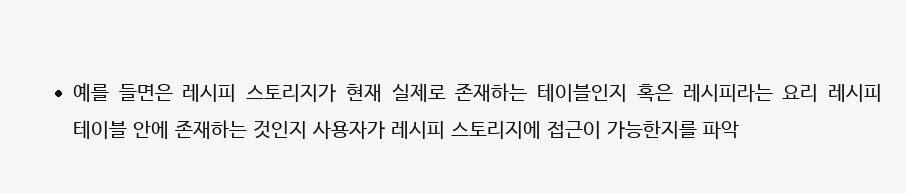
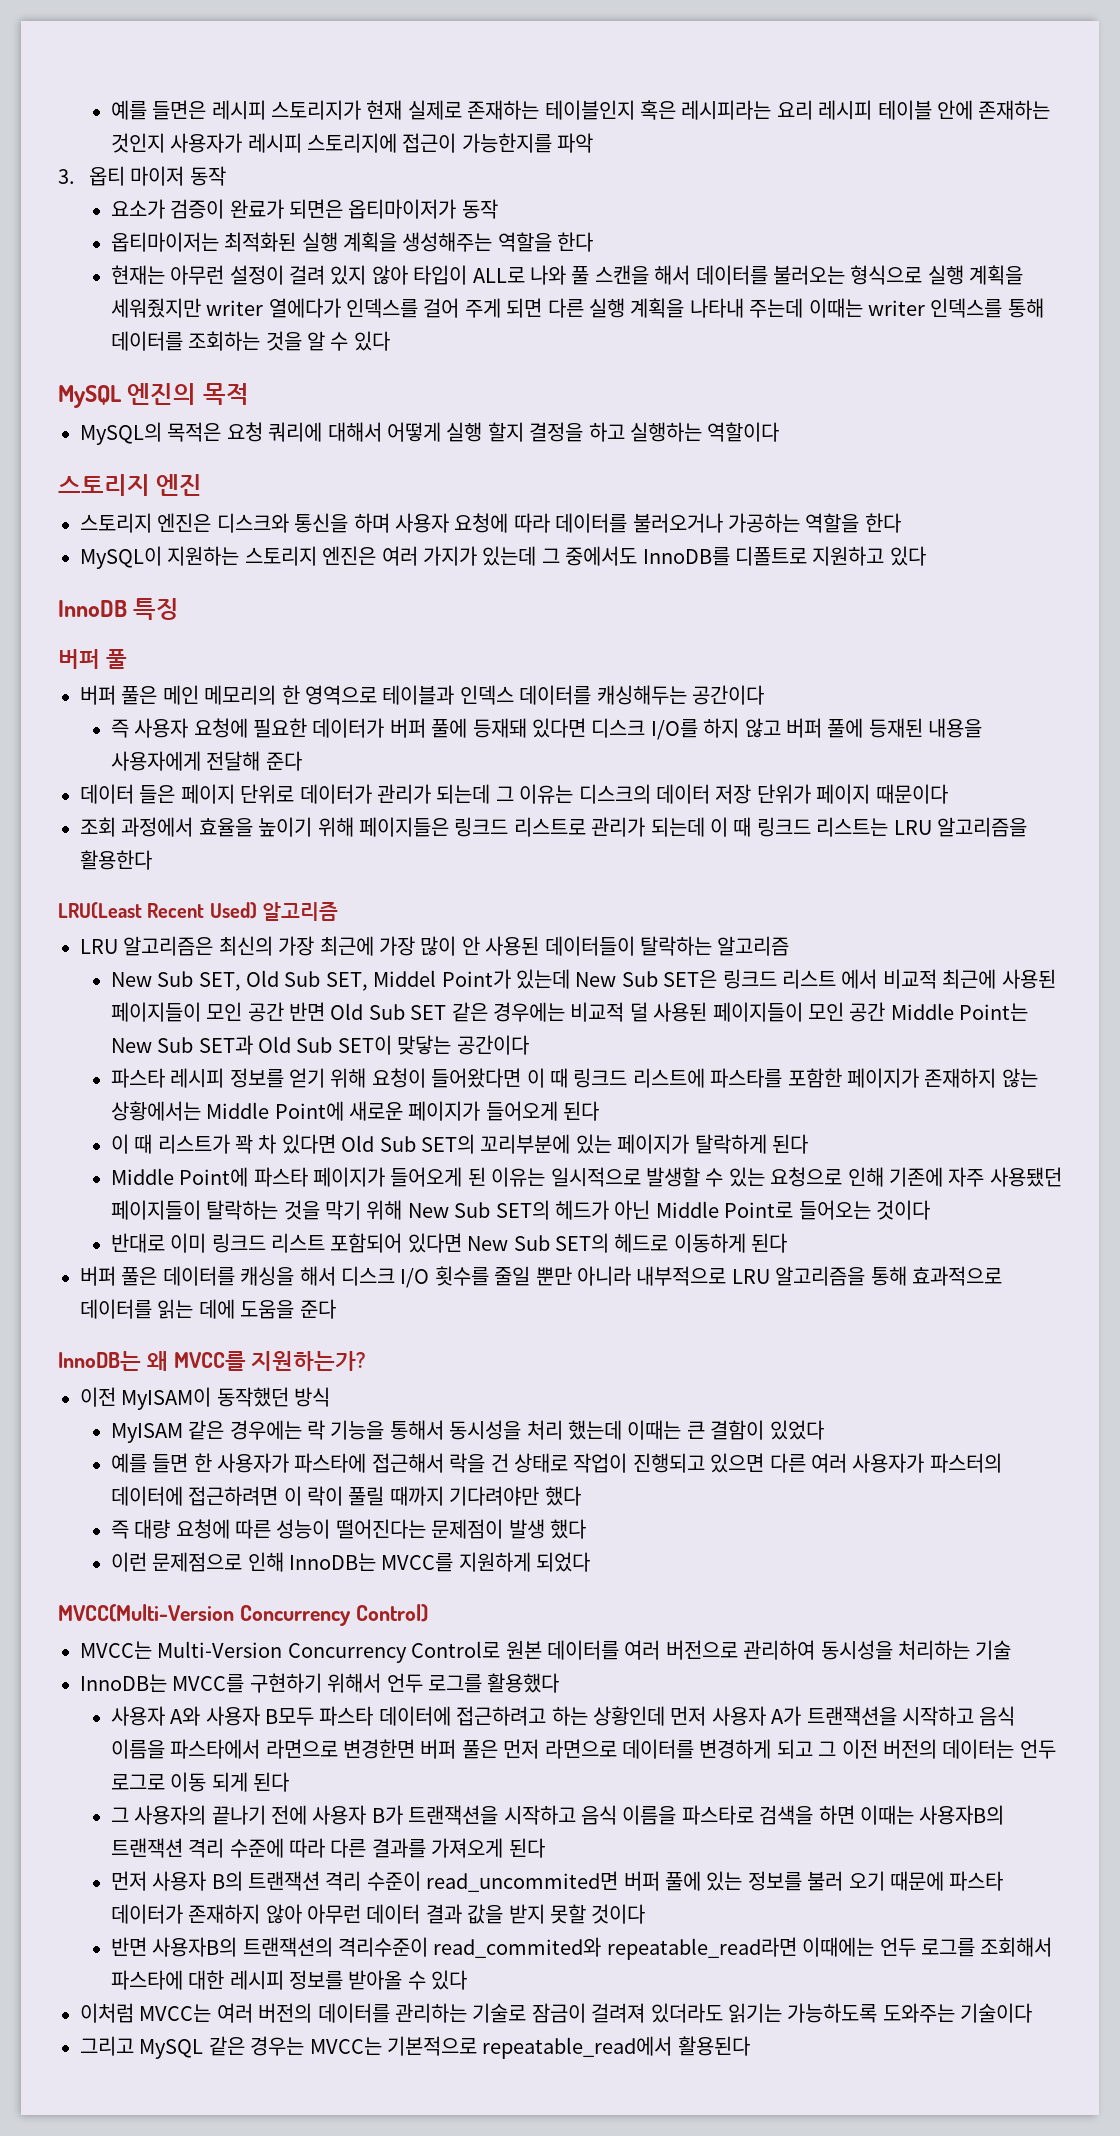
(739, 130) none -> [58,166,226,186] [110,199,498,219] [110,232,594,252] [110,265,1024,285] [110,298,1044,318] [110,331,390,351] [58,383,249,408] [80,422,780,445] [58,474,203,496] [80,513,901,533] [80,546,926,569] [58,598,180,620] [58,649,127,669] [80,685,764,705] [110,718,983,740] [110,751,302,771] [80,784,948,804] [80,817,1027,837] [80,850,152,870] [58,902,339,921] [80,936,790,956] [110,969,1056,991] [110,1002,1029,1022] [110,1035,529,1055] [110,1068,1038,1088] [110,1101,600,1121] [110,1134,808,1154] [110,1167,1062,1187] [110,1200,930,1220] [110,1233,788,1253] [80,1266,1002,1288] [80,1299,336,1319] [58,1351,366,1371] [80,1387,331,1410] [110,1420,824,1443] [110,1453,1002,1473] [110,1486,581,1506] [110,1519,586,1539] [110,1552,591,1572] [58,1604,428,1626] [80,1640,1012,1663] [80,1673,560,1693] [110,1706,1016,1726] [110,1739,1056,1759] [110,1772,289,1792] [110,1805,1005,1825] [110,1838,545,1858] [110,1871,1004,1892] [110,1904,646,1924] [110,1937,1053,1960] [110,1970,468,1990] [80,2003,1033,2023] [80,2036,750,2059] // 3. 옵티 마이저 동작 // 요소가 검증이 완료가 되면은 옵티마이저가 동작 // 옵티마이저는 최적화된 실행 계획을 생성해주는 역할을 한다 // 현재는 아무런 설정이 걸려 있지 않아 타입이 ALL로 나와 풀 스캔을 해서 데이터를 불러오는 형식으로 실행 계획을 세워줬지만 writer 열에다가 인덱스를 걸어 주게 되면 다른 실행 계획을 나타내 주는데 이때는 writer 인덱스를 통해 데이터를 조회하는 것을 알 수 있다 // MySQL 엔진의 목적 // MySQL의 목적은 요청 쿼리에 대해서 어떻게 실행 할지 결정을 하고 실행하는 역할이다 // 스토리지 엔진 // 스토리지 엔진은 디스크와 통신을 하며 사용자 요청에 따라 데이터를 불러오거나 가공하는 역할을 한다 // MySQL이 지원하는 스토리지 엔진은 여러 가지가 있는데 그 중에서도 InnoDB를 디폴트로 지원하고 있다 // InnoDB 특징 // 버퍼 풀 // 버퍼 풀은 메인 메모리의 한 영역으로 테이블과 인덱스 데이터를 캐싱해두는 공간이다 // 즉 사용자 요청에 필요한 데이터가 버퍼 풀에 등재돼 있다면 디스크 I/O를 하지 않고 버퍼 풀에 등재된 내용을 사용자에게 전달해 준다 // 데이터 들은 페이지 단위로 데이터가 관리가 되는데 그 이유는 디스크의 데이터 저장 단위가 페이지 때문이다 // 조회 과정에서 효율을 높이기 위해 페이지들은 링크드 리스트로 관리가 되는데 이 때 링크드 리스트는 LRU 알고리즘을 활용한다 // LRU(Least Recent Used) 알고리즘 // LRU 알고리즘은 최신의 가장 최근에 가장 많이 안 사용된 데이터들이 탈락하는 알고리즘 // New Sub SET, Old Sub SET, Middel Point가 있는데 New Sub SET은 링크드 리스트 에서 비교적 최근에 사용된 페이지들이 모인 공간 반면 Old Sub SET 같은 경우에는 비교적 덜 사용된 페이지들이 모인 공간 Middle Point는 New Sub SET과 Old Sub SET이 맞닿는 공간이다 // 파스타 레시피 정보를 얻기 위해 요청이 들어왔다면 이 때 링크드 리스트에 파스타를 포함한 페이지가 존재하지 않는 상황에서는 Middle Point에 새로운 페이지가 들어오게 된다 // 이 때 리스트가 꽉 차 있다면 Old Sub SET의 꼬리부분에 있는 페이지가 탈락하게 된다 // Middle Point에 파스타 페이지가 들어오게 된 이유는 일시적으로 발생할 수 있는 요청으로 인해 기존에 자주 사용됐던 페이지들이 탈락하는 것을 막기 위해 New Sub SET의 헤드가 아닌 Middle Point로 들어오는 것이다 // 반대로 이미 링크드 리스트 포함되어 있다면 New Sub SET의 헤드로 이동하게 된다 // 버퍼 풀은 데이터를 캐싱을 해서 디스크 I/O 횟수를 줄일 뿐만 아니라 내부적으로 LRU 알고리즘을 통해 효과적으로 데이터를 읽는 데에 도움을 준다 // InnoDB는 왜 MVCC를 지원하는가? // 이전 MyISAM이 동작했던 방식 // MyISAM 같은 경우에는 락 기능을 통해서 동시성을 처리 했는데 이때는 큰 결함이 있었다 // 예를 들면 한 사용자가 파스타에 접근해서 락을 건 상태로 작업이 진행되고 있으면 다른 여러 사용자가 파스터의 데이터에 접근하려면 이 락이 풀릴 때까지 기다려야만 했다 // 즉 대량 요청에 따른 성능이 떨어진다는 문제점이 발생 했다 // 이런 문제점으로 인해 InnoDB는 MVCC를 지원하게 되었다 // MVCC(Multi-Version Concurrency Control) // MVCC는 Multi-Version Concurrency Control로 원본 데이터를 여러 버전으로 관리하여 동시성을 처리하는 기술 // InnoDB는 MVCC를 구현하기 위해서 언두 로그를 활용했다 // 사용자 A와 사용자 B모두 파스타 데이터에 접근하려고 하는 상황인데 먼저 사용자 A가 트랜잭션을 시작하고 음식 이름을 파스타에서 라면으로 변경한면 버퍼 풀은 먼저 라면으로 데이터를 변경하게 되고 그 이전 버전의 데이터는 언두 로그로 이동 되게 된다 // 그 사용자의 끝나기 전에 사용자 B가 트랜잭션을 시작하고 음식 이름을 파스타로 검색을 하면 이때는 사용자B의 트랜잭션 격리 수준에 따라 다른 결과를 가져오게 된다 // 먼저 사용자 B의 트랜잭션 격리 수준이 read_uncommited면 버퍼 풀에 있는 정보를 불러 오기 때문에 파스타 데이터가 존재하지 않아 아무런 데이터 결과 값을 받지 못할 것이다 // 반면 사용자B의 트랜잭션의 격리수준이 read_commited와 repeatable_read라면 이때에는 언두 로그를 조회해서 파스타에 대한 레시피 정보를 받아올 수 있다 // 이처럼 MVCC는 여러 버전의 데이터를 관리하는 기술로 잠금이 걸려져 있더라도 읽기는 가능하도록 도와주는 기술이다 // 그리고 MySQL 같은 경우는 MVCC는 기본적으로 repeatable_read에서 활용된다

